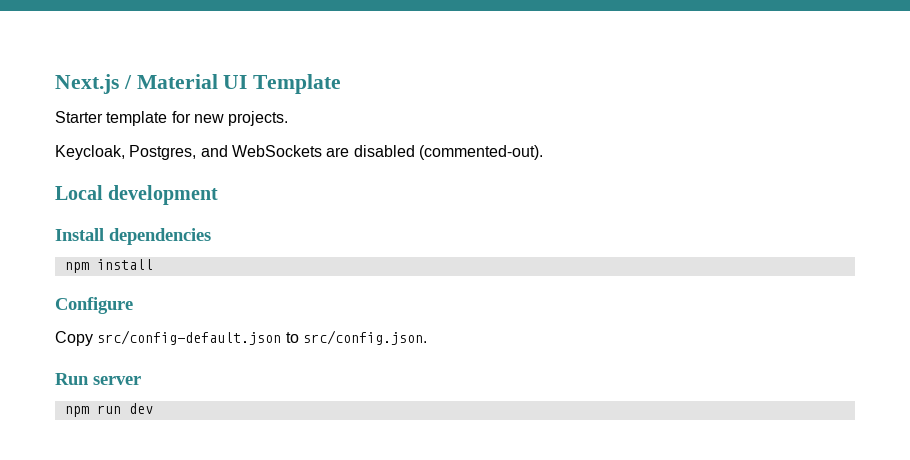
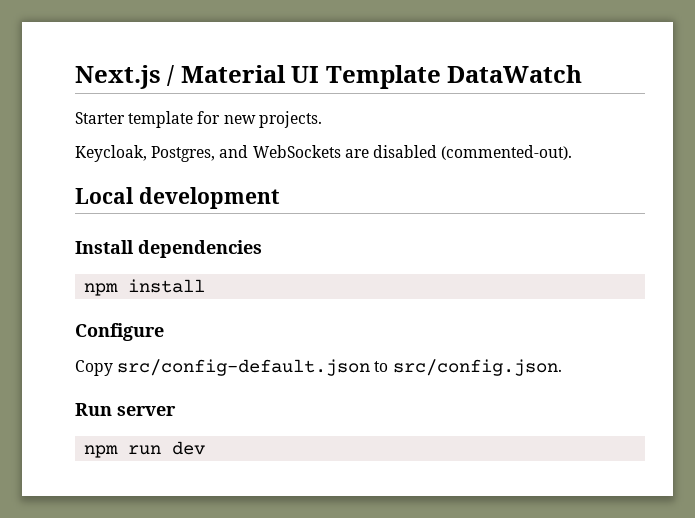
(342, 84) none -> [447,65,583,83] DataWatch

